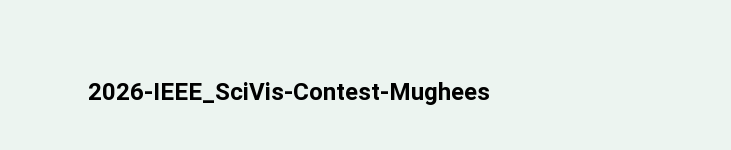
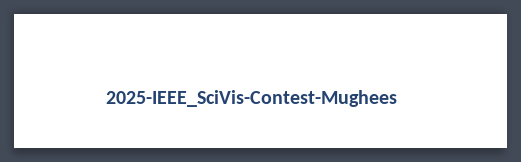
[88,82,490,105] 2026-IEEE_SciVis-Contest-Mughees -> [106,90,397,107] 2025-IEEE_SciVis-Contest-Mughees

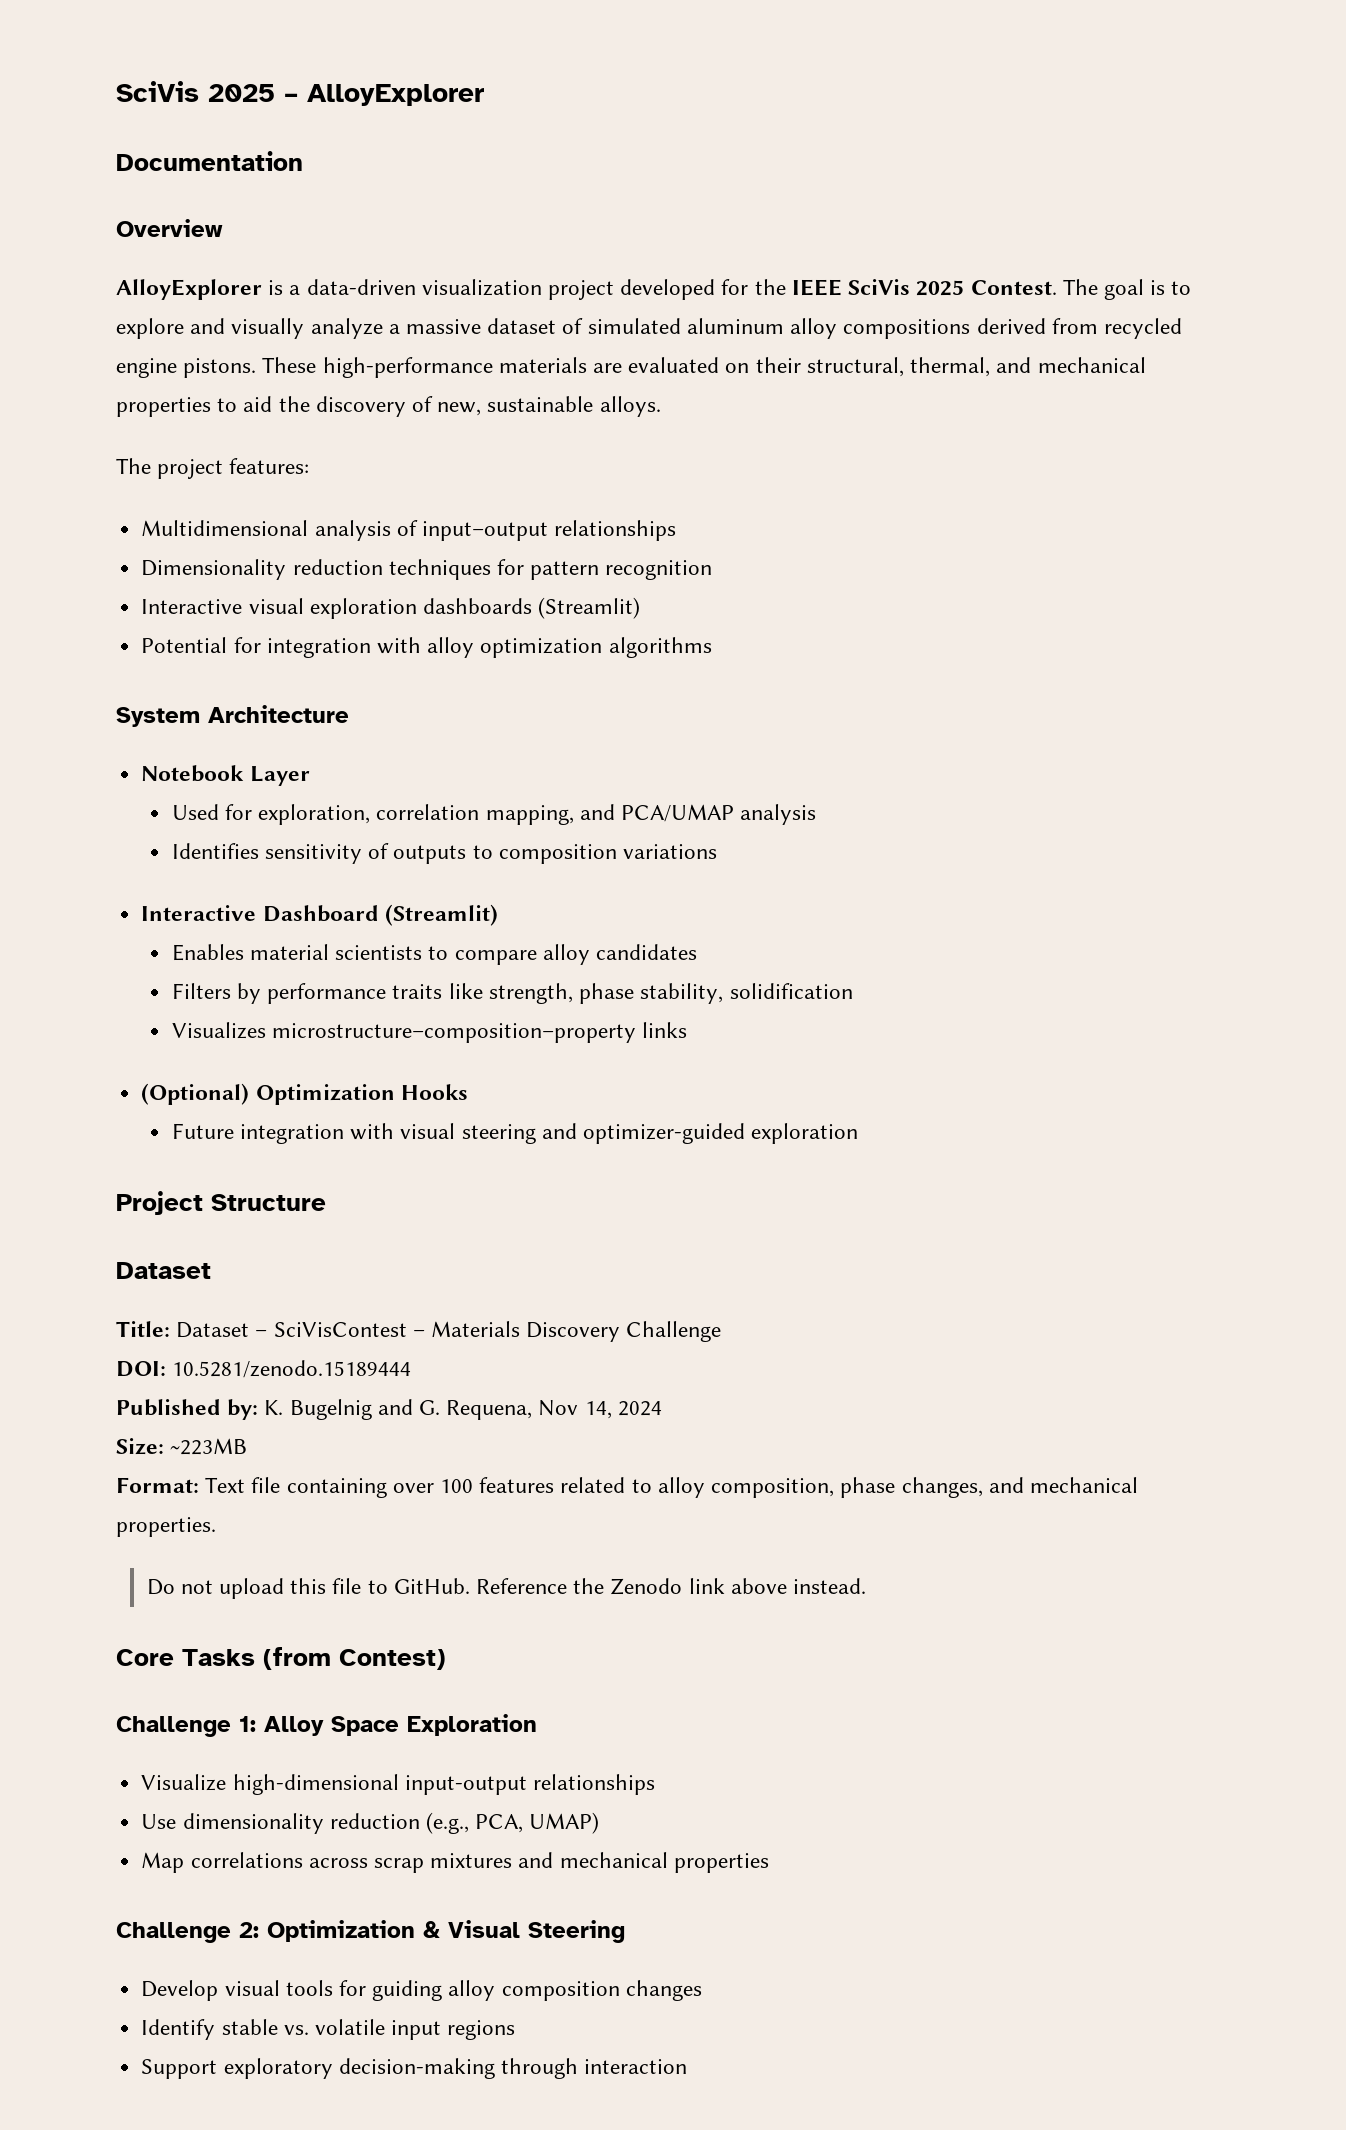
[106,90,397,107] 2025-IEEE_SciVis-Contest-Mughees -> [116,81,484,106] [116,151,303,171] [116,219,223,237] [116,279,1192,300] [116,318,1182,339] [116,357,1146,378] [116,396,661,417] [116,458,310,479] [141,520,677,541] [141,559,713,580] [141,597,641,619] [141,637,712,658] [116,705,349,727] [141,765,310,786] [171,804,817,825] [171,843,718,864] [141,904,498,926] [171,944,698,965] [171,983,853,1004] [171,1022,688,1043] [141,1083,468,1105] [171,1123,859,1144] [116,1191,326,1215] [116,1262,211,1279] [116,1321,722,1342] [116,1360,412,1378] [116,1399,662,1420] [116,1438,248,1455] [116,1477,1138,1498] [116,1517,216,1537] [146,1578,867,1599] [116,1647,446,1670] [116,1714,537,1737] [141,1774,655,1795] [141,1812,600,1834] [141,1852,769,1873] [116,1920,625,1943] [141,1980,702,2001] [141,2019,516,2040] [141,2058,688,2079] SciVis 2025 – AlloyExplorer // Documentation // Overview // AlloyExplorer is a data-driven visualization project developed for the IEEE SciVis 2025 Contest. The goal is to explore and visually analyze a massive dataset of simulated aluminum alloy compositions derived from recycled engine pistons. These high-performance materials are evaluated on their structural, thermal, and mechanical properties to aid the discovery of new, sustainable alloys. // The project features: // Multidimensional analysis of input–output relationships // Dimensionality reduction techniques for pattern recognition // Interactive visual exploration dashboards (Streamlit) // Potential for integration with alloy optimization algorithms // System Architecture // Notebook Layer // Used for exploration, correlation mapping, and PCA/UMAP analysis // Identifies sensitivity of outputs to composition variations // Interactive Dashboard (Streamlit) // Enables material scientists to compare alloy candidates // Filters by performance traits like strength, phase stability, solidification // Visualizes microstructure–composition–property links // (Optional) Optimization Hooks // Future integration with visual steering and optimizer-guided exploration // Project Structure // Dataset // Title: Dataset – SciVisContest – Materials Discovery Challenge // DOI: 10.5281/zenodo.15189444 // Published by: K. Bugelnig and G. Requena, Nov 14, 2024 // Size: ~223MB // Format: Text file containing over 100 features related to alloy composition, phase changes, and mechanical properties. // Do not upload this file to GitHub. Reference the Zenodo link above instead. // Core Tasks (from Contest) // Challenge 1: Alloy Space Exploration // Visualize high-dimensional input-output relationships // Use dimensionality reduction (e.g., PCA, UMAP) // Map correlations across scrap mixtures and mechanical properties // Challenge 2: Optimization & Visual Steering // Develop visual tools for guiding alloy composition changes // Identify stable vs. volatile input regions // Support exploratory decision-making through interaction

